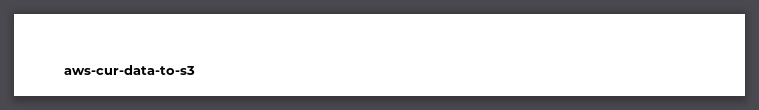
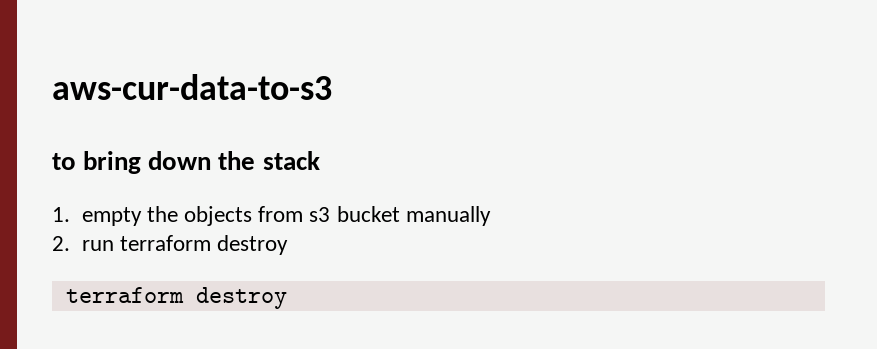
(195, 70) none -> [52,151,320,174] [52,206,491,226] [52,235,288,255] [65,287,287,309] // to bring down the stack // 1. empty the objects from s3 bucket manually // 2. run terraform destroy // terraform destroy

